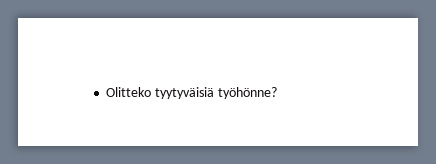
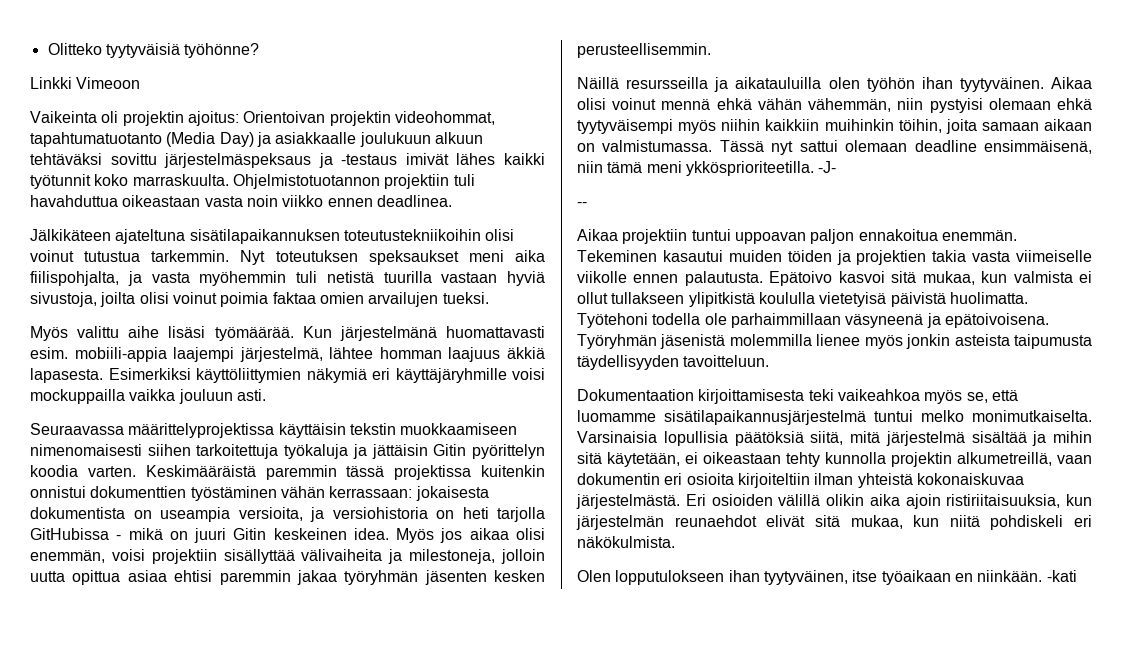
(277, 93) none -> [30,77,141,89] [30,111,495,126] [30,132,483,147] [30,153,545,168] [30,174,475,189] [30,195,452,207] [30,229,515,244] [30,250,545,265] [30,271,545,286] [30,292,489,307] [30,326,545,341] [30,347,545,362] [30,368,545,383] [30,389,266,404] [30,423,518,438] [30,444,545,459] [30,465,545,480] [30,486,489,501] [30,507,545,522] [30,528,545,543] [30,549,546,564] [30,570,545,585] [577,43,711,58] [577,77,1092,92] [577,98,1092,113] [577,119,1092,134] [577,140,1092,155] [577,161,837,176] [577,202,587,207] [577,229,1017,244] [577,250,1092,265] [577,271,1092,286] [577,292,1028,307] [577,313,1049,328] [577,334,1092,349] [577,355,770,370] [577,389,1018,404] [577,410,1092,425] [577,431,1092,446] [577,452,1092,467] [577,473,1024,488] [576,494,1092,509] [576,515,1092,530] [577,536,675,548] [577,570,1077,585] // Linkki Vimeoon // Vaikeinta oli projektin ajoitus: Orientoivan projektin videohommat, tapahtumatuotanto (Media Day) ja asiakkaalle joulukuun alkuun tehtäväksi sovittu järjestelmäspeksaus ja -testaus imivät lähes kaikki työtunnit koko marraskuulta. Ohjelmistotuotannon projektiin tuli havahduttua oikeastaan vasta noin viikko ennen deadlinea. // Jälkikäteen ajateltuna sisätilapaikannuksen toteutustekniikoihin olisi voinut tutustua tarkemmin. Nyt toteutuksen speksaukset meni aika fiilispohjalta, ja vasta myöhemmin tuli netistä tuurilla vastaan hyviä sivustoja, joilta olisi voinut poimia faktaa omien arvailujen tueksi. // Myös valittu aihe lisäsi työmäärää. Kun järjestelmänä huomattavasti esim. mobiili-appia laajempi järjestelmä, lähtee homman laajuus äkkiä lapasesta. Esimerkiksi käyttöliittymien näkymiä eri käyttäjäryhmille voisi mockuppailla vaikka jouluun asti. // Seuraavassa määrittelyprojektissa käyttäisin tekstin muokkaamiseen nimenomaisesti siihen tarkoitettuja työkaluja ja jättäisin Gitin pyörittelyn koodia varten. Keskimääräistä paremmin tässä projektissa kuitenkin onnistui dokumenttien työstäminen vähän kerrassaan: jokaisesta dokumentista on useampia versioita, ja versiohistoria on heti tarjolla GitHubissa - mikä on juuri Gitin keskeinen idea. Myös jos aikaa olisi enemmän, voisi projektiin sisällyttää välivaiheita ja milestoneja, jolloin uutta opittua asiaa ehtisi paremmin jakaa työryhmän jäsenten kesken perusteellisemmin. // Näillä resursseilla ja aikatauluilla olen työhön ihan tyytyväinen. Aikaa olisi voinut mennä ehkä vähän vähemmän, niin pystyisi olemaan ehkä tyytyväisempi myös niihin kaikkiin muihinkin töihin, joita samaan aikaan on valmistumassa. Tässä nyt sattui olemaan deadline ensimmäisenä, niin tämä meni ykkösprioriteetilla. -J- // -- // Aikaa projektiin tuntui uppoavan paljon ennakoitua enemmän. Tekeminen kasautui muiden töiden ja projektien takia vasta viimeiselle viikolle ennen palautusta. Epätoivo kasvoi sitä mukaa, kun valmista ei ollut tullakseen ylipitkistä koululla vietetyisä päivistä huolimatta. Työtehoni todella ole parhaimmillaan väsyneenä ja epätoivoisena. Työryhmän jäsenistä molemmilla lienee myös jonkin asteista taipumusta täydellisyyden tavoitteluun. // Dokumentaation kirjoittamisesta teki vaikeahkoa myös se, että luomamme sisätilapaikannusjärjestelmä tuntui melko monimutkaiselta. Varsinaisia lopullisia päätöksiä siitä, mitä järjestelmä sisältää ja mihin sitä käytetään, ei oikeastaan tehty kunnolla projektin alkumetreillä, vaan dokumentin eri osioita kirjoiteltiin ilman yhteistä kokonaiskuvaa järjestelmästä. Eri osioiden välillä olikin aika ajoin ristiriitaisuuksia, kun järjestelmän reunaehdot elivät sitä mukaa, kun niitä pohdiskeli eri näkökulmista. // Olen lopputulokseen ihan tyytyväinen, itse työaikaan en niinkään. -kati

